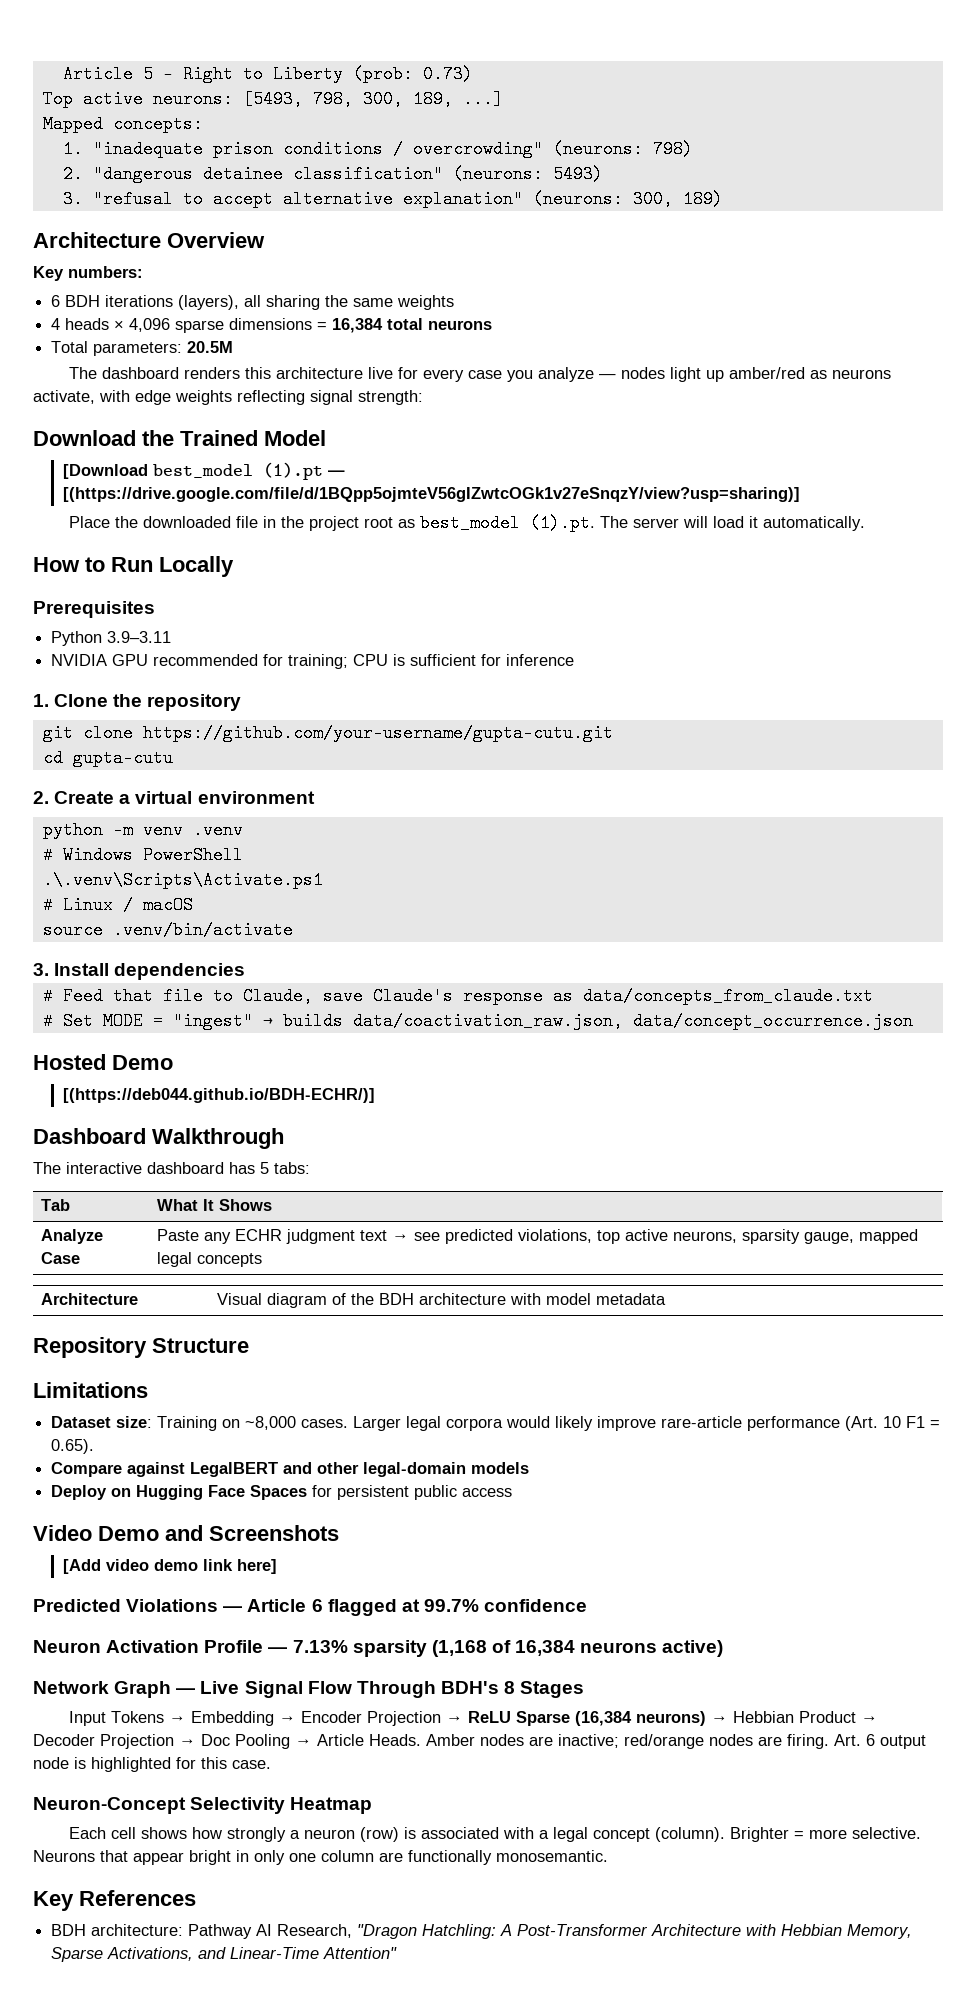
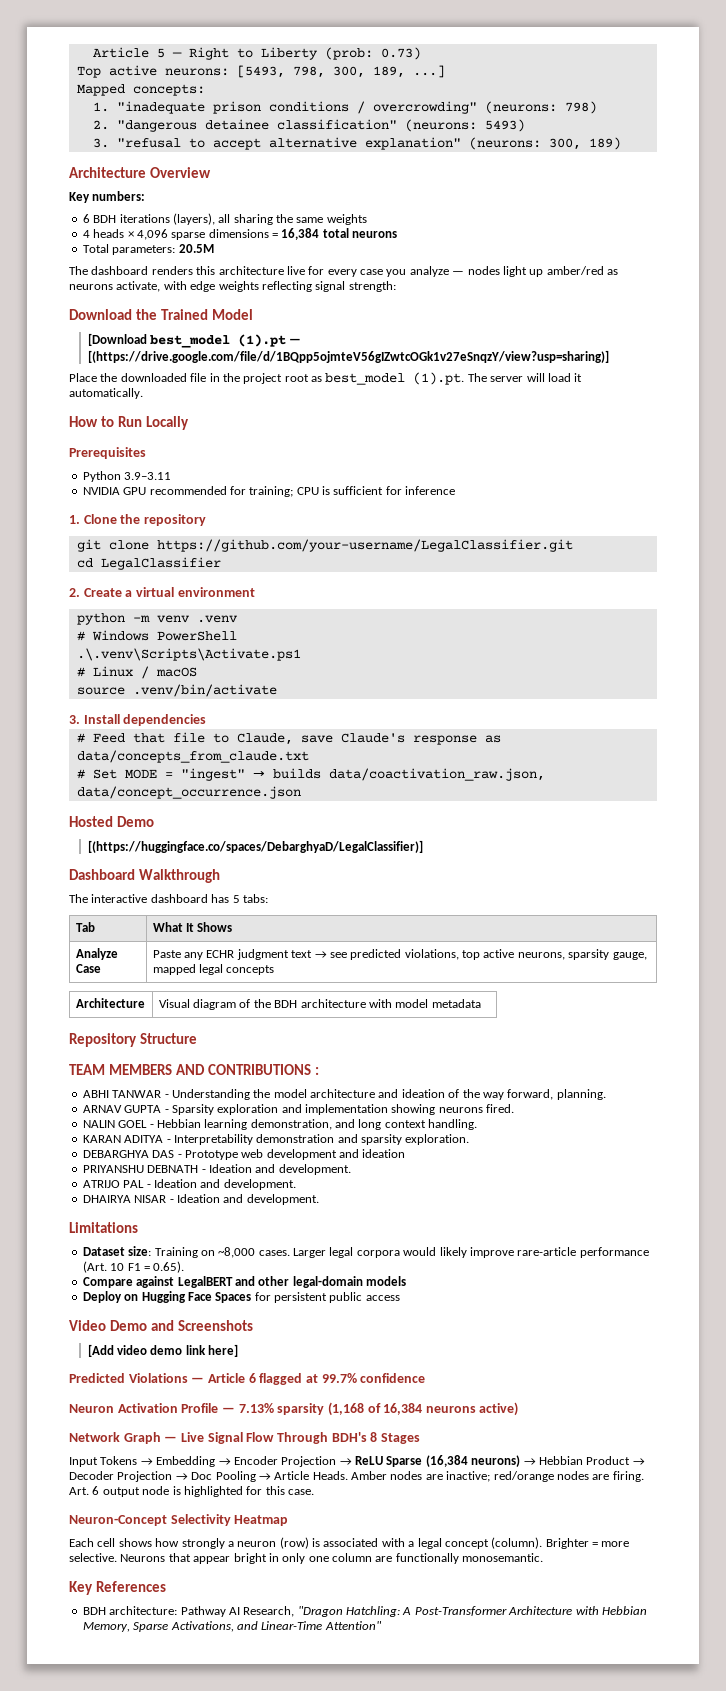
[142,724,613,742] https://github.com/your-username/gupta-cutu.git -> [156,539,573,552] https://github.com/your-username/LegalClassifier.git
[72,749,173,767] gupta-cutu -> [100,557,221,570] LegalClassifier
[62,1088,375,1103] [(https://deb044.github.io/BDH-ECHR/)] -> [87,840,423,853] [(https://huggingface.co/spaces/DebarghyaD/LegalClassifier)]
(249, 1345) none -> [69,1064,319,1075] [82,1089,606,1100] [82,1104,515,1115] [82,1119,478,1130] [82,1134,470,1145] [82,1149,406,1160] [82,1164,351,1175] [82,1179,296,1190] [82,1194,319,1205] // TEAM MEMBERS AND CONTRIBUTIONS : // ABHI TANWAR - Understanding the model architecture and ideation of the way forward, planning. // ARNAV GUPTA - Sparsity exploration and implementation showing neurons fired. // NALIN GOEL - Hebbian learning demonstration, and long context handling. // KARAN ADITYA - Interpretability demonstration and sparsity exploration. // DEBARGHYA DAS - Prototype web development and ideation // PRIYANSHU DEBNATH - Ideation and development. // ATRIJO PAL - Ideation and development. // DHAIRYA NISAR - Ideation and development.

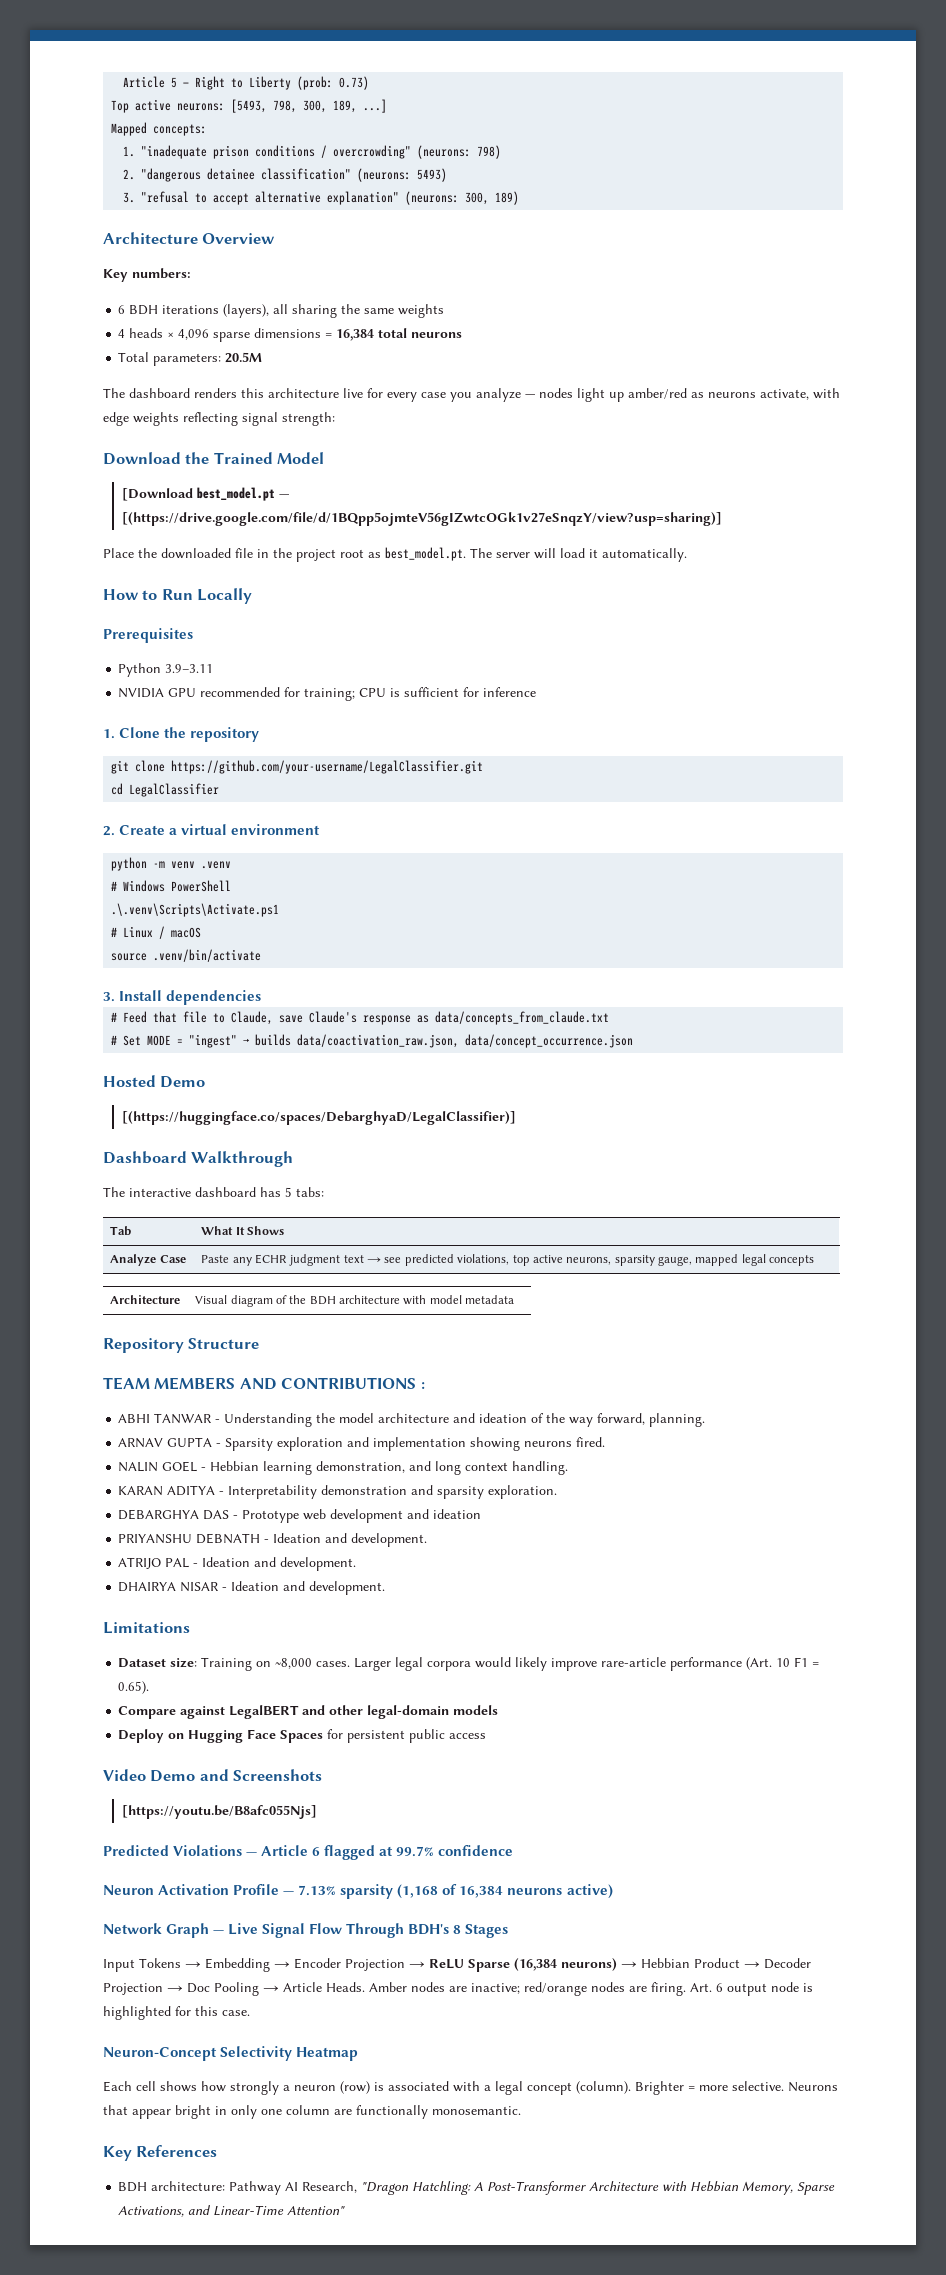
[150,334,287,348] best_model (1).pt -> [196,487,275,501] best_model.pt
[325,372,465,385] best_model (1).pt. -> [385,547,466,561] best_model.pt.
[87,1344,239,1357] [Add video demo link here] -> [121,1805,317,1819] [https://youtu.be/B8afc055Njs]

